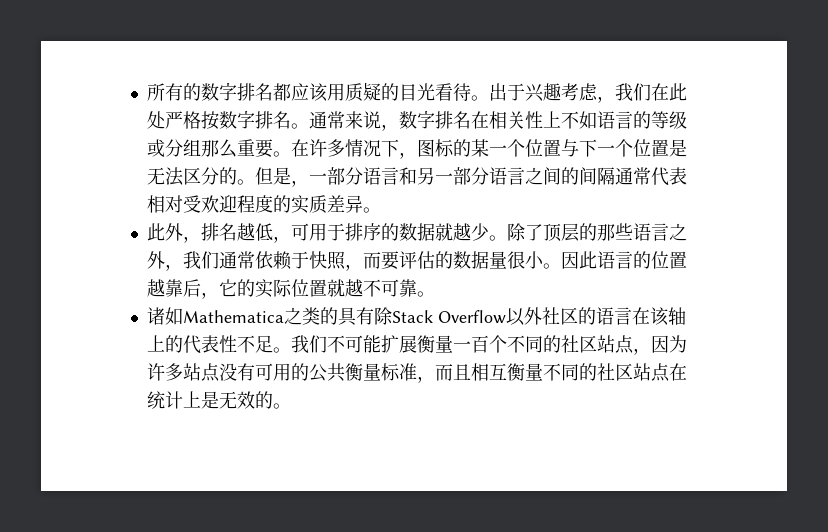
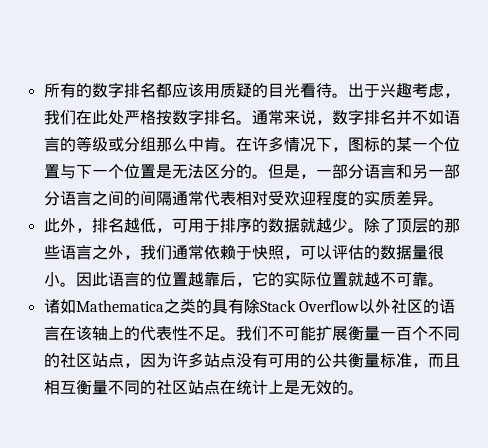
[470,111,561,129] 在相关性上 -> [395,109,412,125] 并
[236,139,273,158] 重要 -> [187,137,220,152] 中肯
[362,251,399,270] 而要 -> [299,245,332,260] 可以

